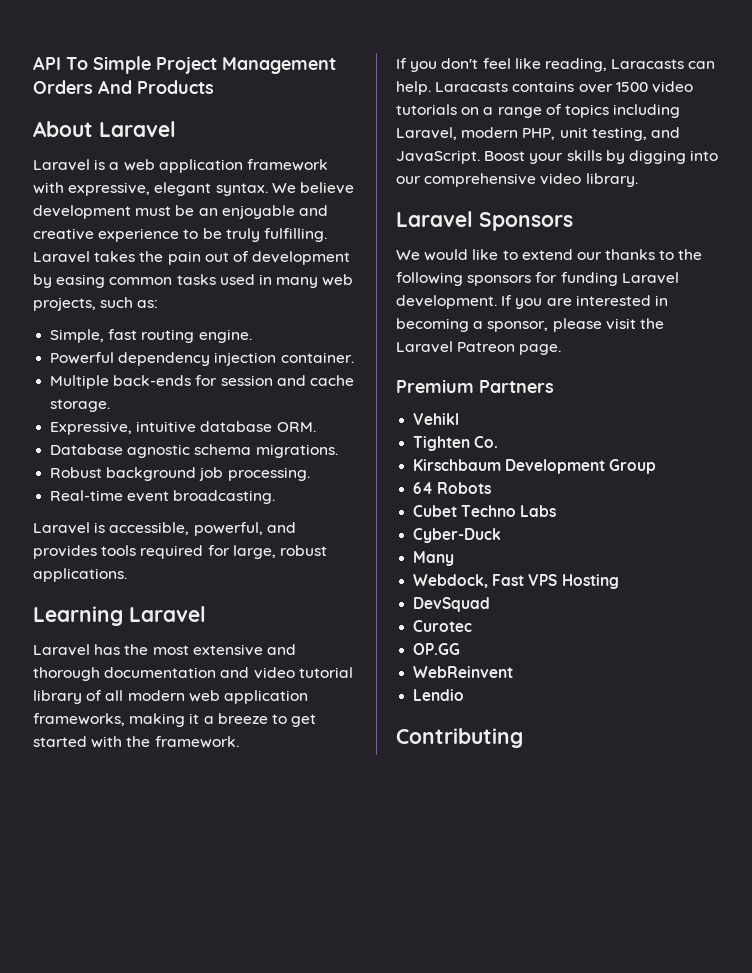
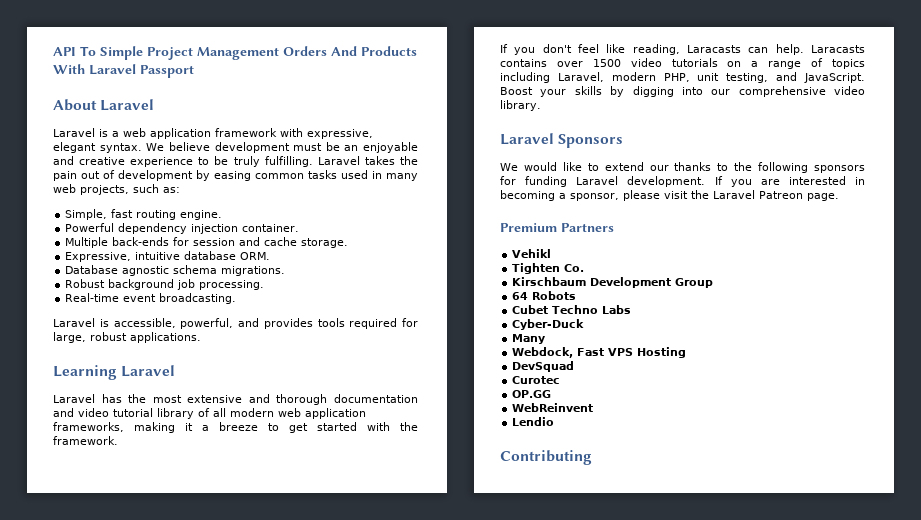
(214, 87) none -> [53,64,194,78] With Laravel Passport

